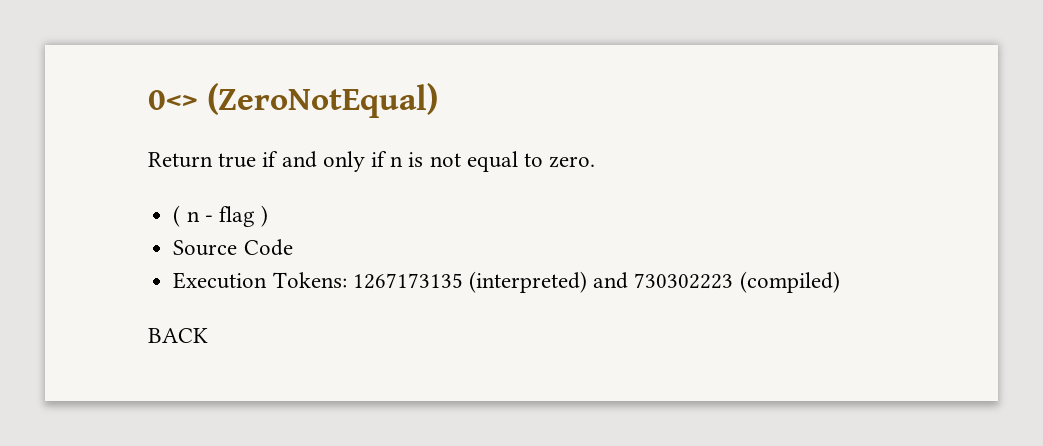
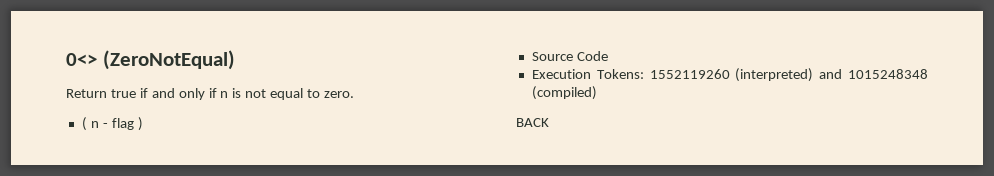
[352,273,463,289] 1267173135 -> [649,69,730,79] 1552119260
[634,273,734,289] 730302223 -> [848,69,928,79] 1015248348

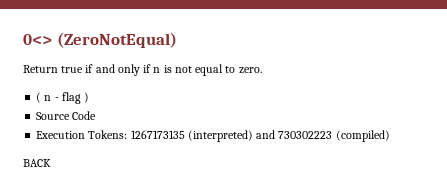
[649,69,730,79] 1552119260 -> [130,130,185,139] 1267173135
[848,69,928,79] 1015248348 -> [278,131,333,139] 730302223

